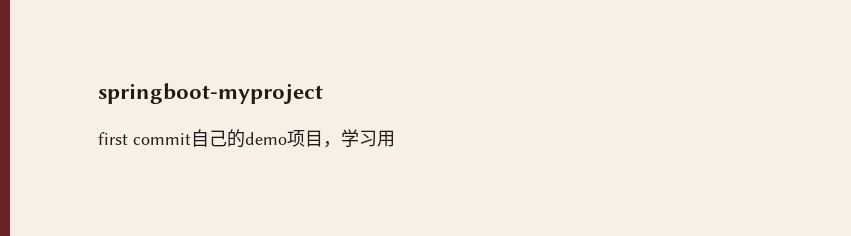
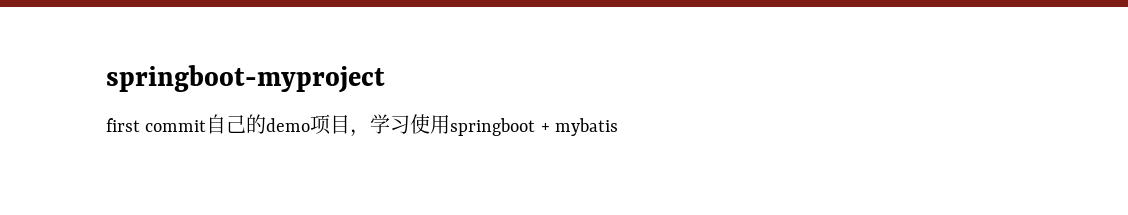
[377,130,395,147] 用 -> [410,114,619,136] 使用springboot + mybatis

